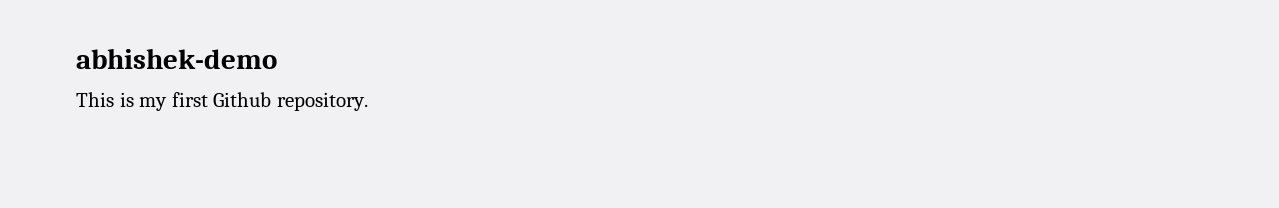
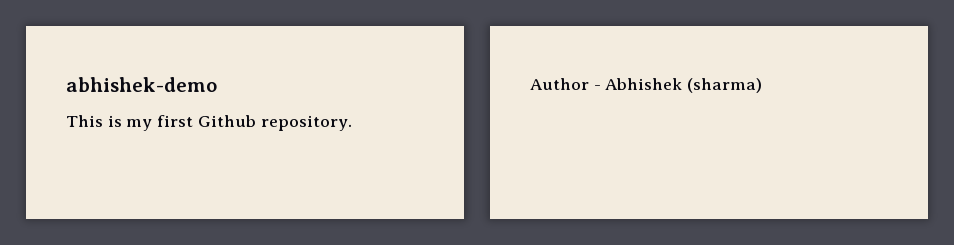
(368, 101) none -> [530,78,763,93] // Author - Abhishek (sharma)

